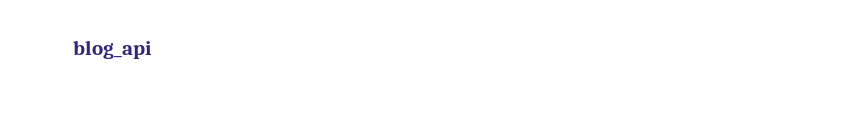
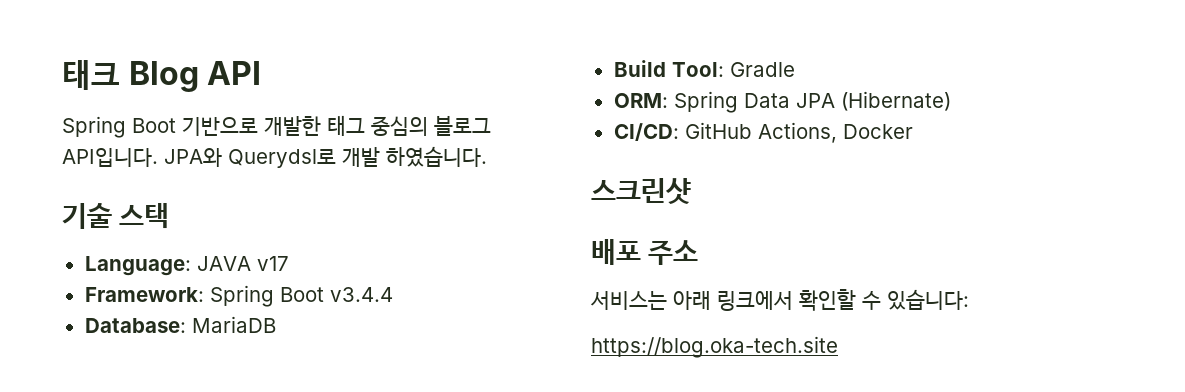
[73,40,152,59] blog_api -> [62,60,262,92] [62,115,491,138] [62,146,487,168] [62,203,170,229] [84,256,289,276] [84,285,393,307] [84,316,276,333] [613,60,795,77] [613,91,951,113] [613,122,913,143] [591,178,691,204] [591,239,699,265] [590,289,969,311] [591,336,838,358] 태크 Blog API // Spring Boot 기반으로 개발한 태그 중심의 블로그 API입니다. JPA와 Querydsl로 개발 하였습니다. // 기술 스택 // Language: JAVA v17 // Framework: Spring Boot v3.4.4 // Database: MariaDB // Build Tool: Gradle // ORM: Spring Data JPA (Hibernate) // CI/CD: GitHub Actions, Docker // 스크린샷 // 배포 주소 // 서비스는 아래 링크에서 확인할 수 있습니다: // https://blog.oka-tech.site

